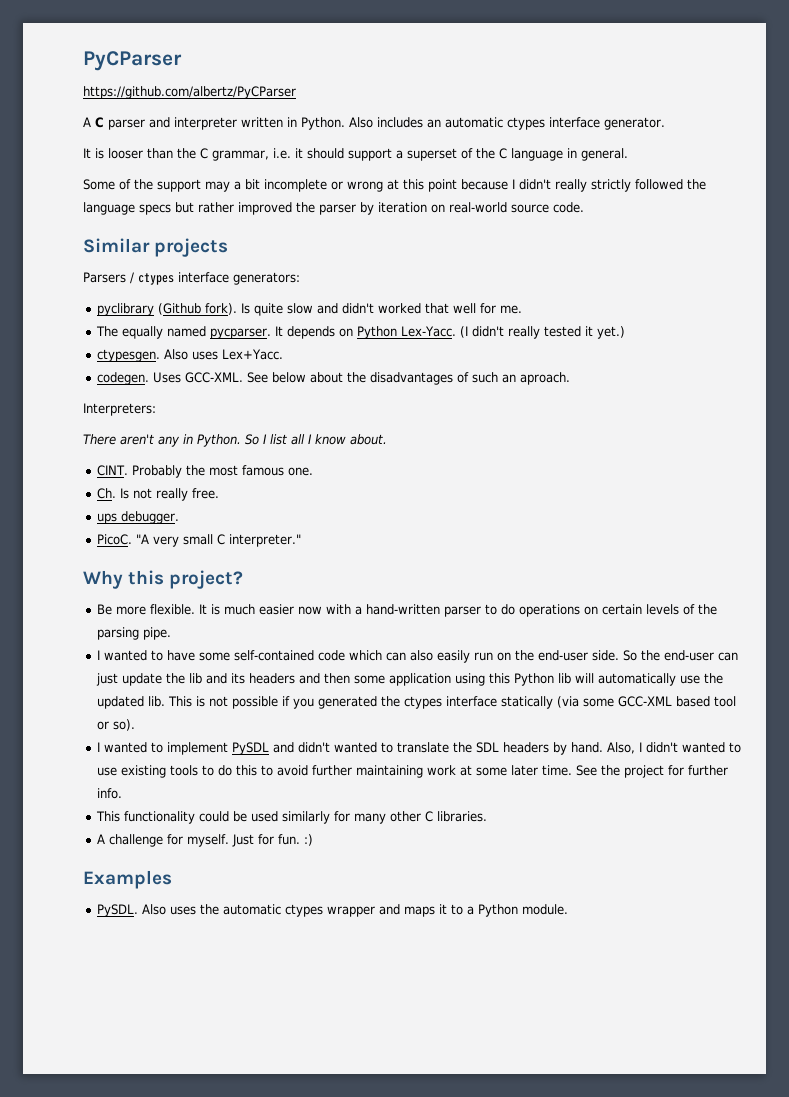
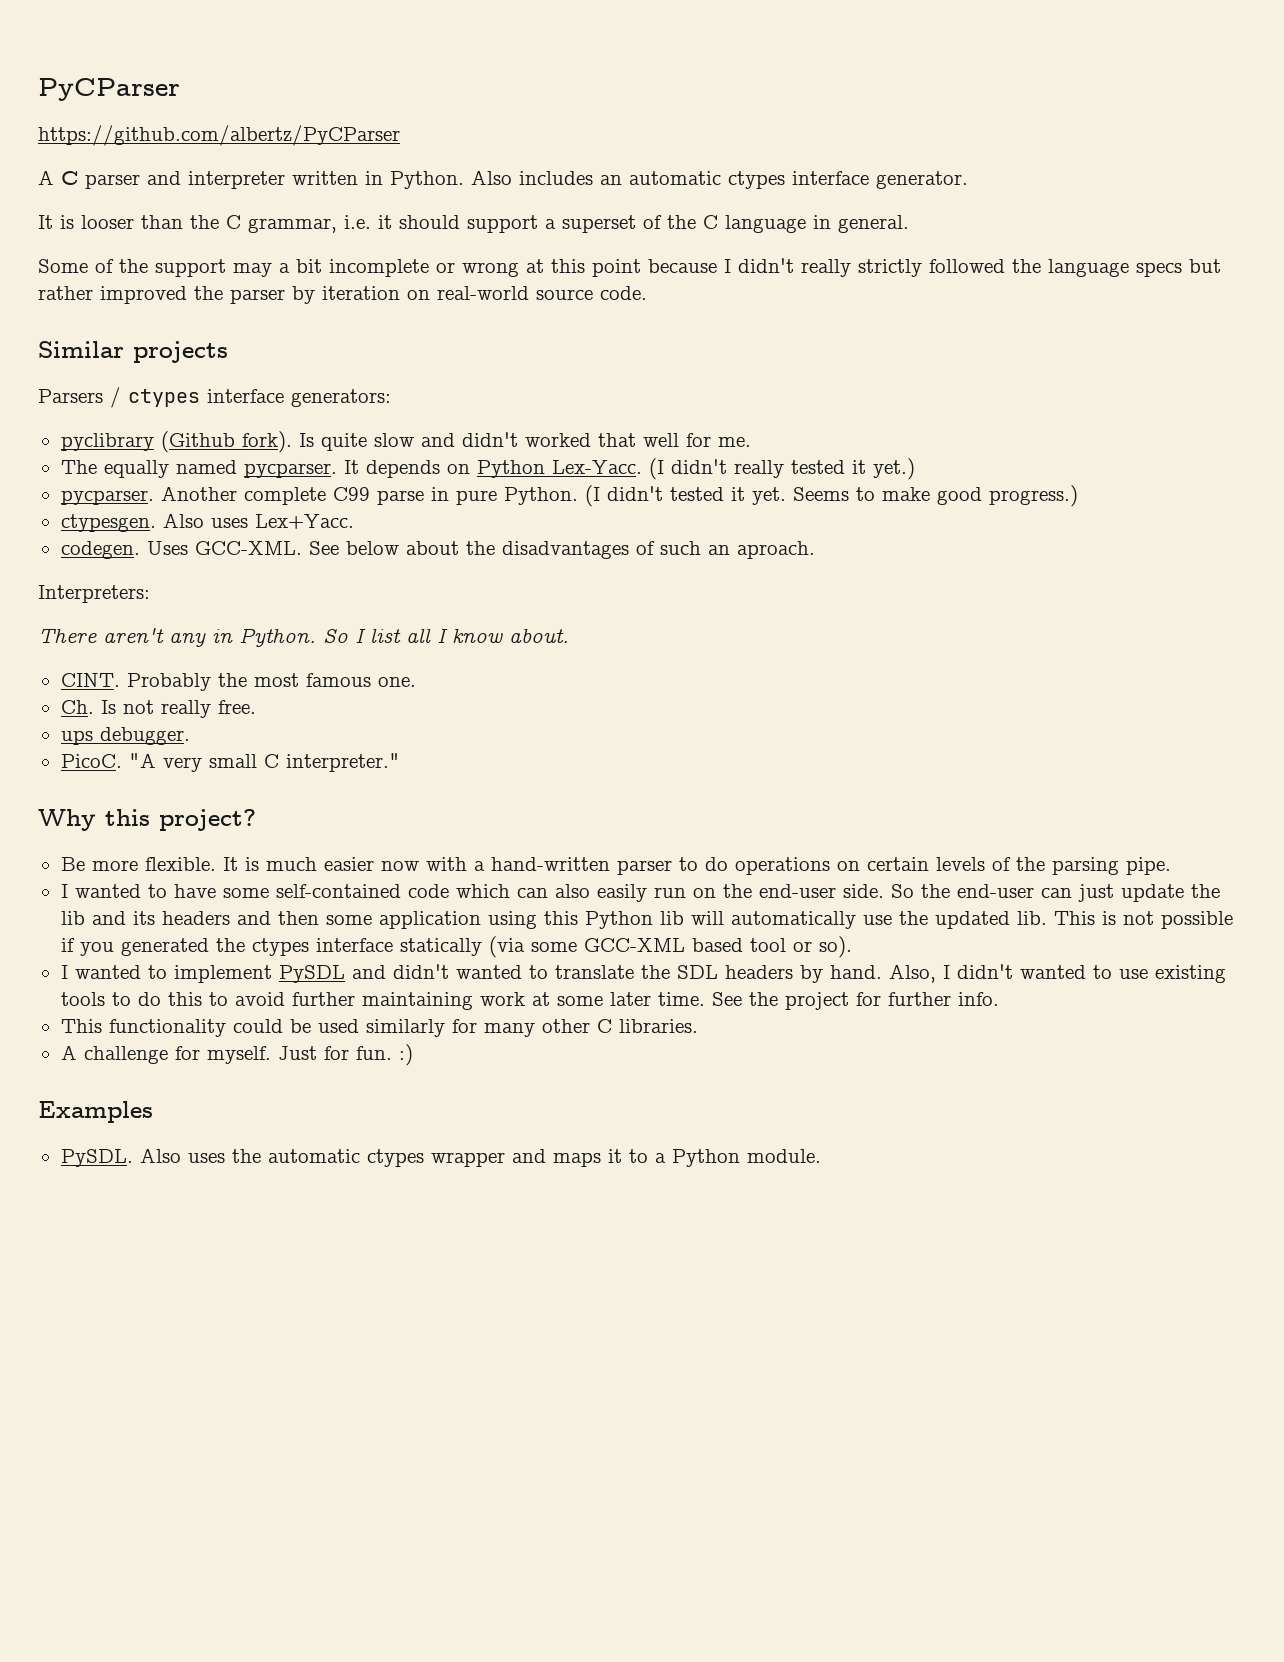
(626, 332) none -> [60,485,1078,507] // pycparser. Another complete C99 parse in pure Python. (I didn't tested it yet. Seems to make good progress.)

